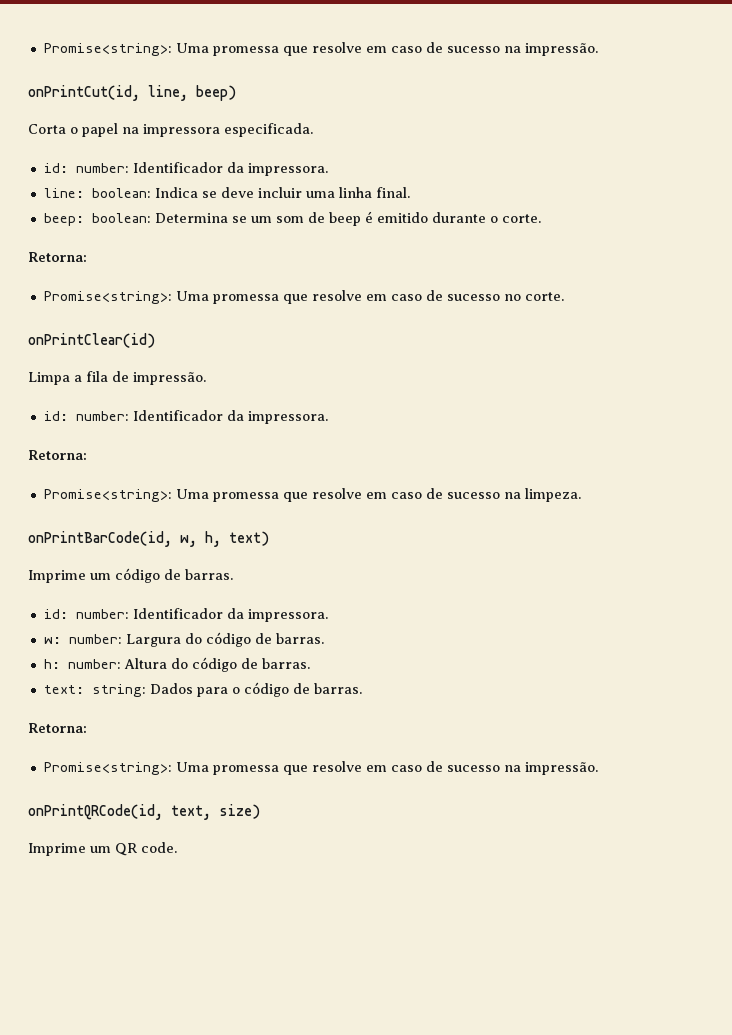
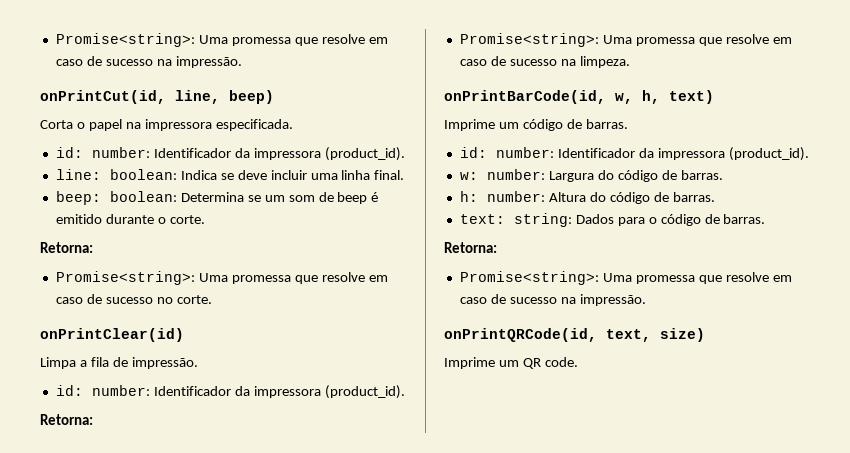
[247,163,328,176] impressora. -> [253,147,405,161] impressora (product_id).
[247,411,328,424] impressora. -> [253,385,405,399] impressora (product_id).
[247,609,328,622] impressora. -> [657,147,809,161] impressora (product_id).

